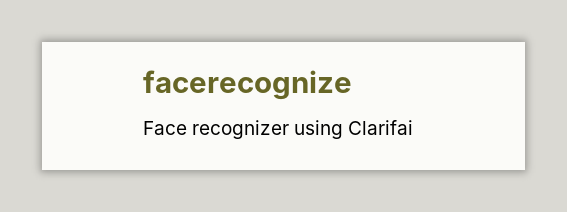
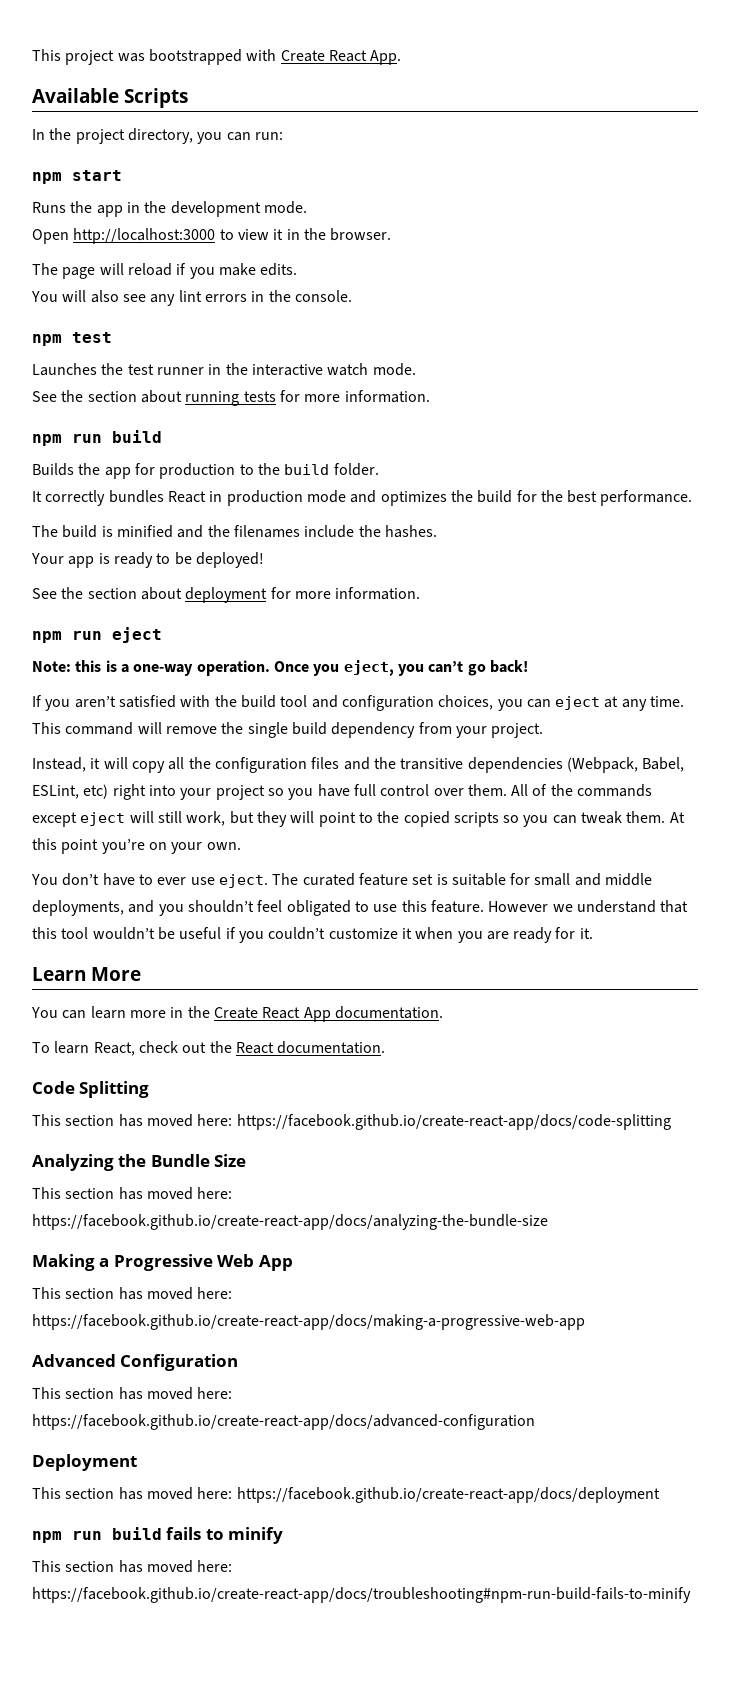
[143,70,352,100] [143,120,414,139] facerecognize // Face recognizer using Clarifai -> [32,49,402,65] [32,88,188,108] [32,128,283,144] [32,170,122,184] [32,201,307,217] [32,228,392,244] [32,263,298,279] [31,290,352,306] [32,332,112,346] [32,363,416,376] [32,390,430,406] [32,430,162,446] [32,463,379,479] [32,490,693,506] [32,525,437,538] [31,552,264,568] [32,587,421,603] [32,627,162,643] [32,660,528,676] [32,695,685,711] [32,722,544,738] [32,757,685,773] [32,784,653,800] [32,811,685,827] [32,838,241,854] [31,873,653,888] [32,900,689,916] [32,927,593,943] [32,967,141,981] [31,1006,443,1022] [32,1041,386,1056] [32,1081,150,1098] [32,1114,671,1130] [32,1154,247,1171] [32,1187,233,1200] [32,1214,548,1230] [32,1254,293,1271] [32,1287,233,1300] [32,1314,585,1330] [32,1354,239,1371] [32,1387,233,1400] [32,1414,535,1430] [32,1454,137,1471] [32,1487,660,1503] [32,1527,284,1544] [32,1560,233,1573] [32,1587,691,1603] This project was bootstrapped with Create React App. // Available Scripts // In the project directory, you can run: // npm start // Runs the app in the development mode. // Open http://localhost:3000 to view it in the browser. // The page will reload if you make edits. // You will also see any lint errors in the console. // npm test // Launches the test runner in the interactive watch mode. // See the section about running tests for more information. // npm run build // Builds the app for production to the build folder. // It correctly bundles React in production mode and optimizes the build for the best performance. // The build is minified and the filenames include the hashes. // Your app is ready to be deployed! // See the section about deployment for more information. // npm run eject // Note: this is a one-way operation. Once you eject, you can’t go back! // If you aren’t satisfied with the build tool and configuration choices, you can eject at any time. This command will remove the single build dependency from your project. // Instead, it will copy all the configuration files and the transitive dependencies (Webpack, Babel, ESLint, etc) right into your project so you have full control over them. All of the commands except eject will still work, but they will point to the copied scripts so you can tweak them. At this point you’re on your own. // You don’t have to ever use eject. The curated feature set is suitable for small and middle deployments, and you shouldn’t feel obligated to use this feature. However we understand that this tool wouldn’t be useful if you couldn’t customize it when you are ready for it. // Learn More // You can learn more in the Create React App documentation. // To learn React, check out the React documentation. // Code Splitting // This section has moved here: https://facebook.github.io/create-react-app/docs/code-splitting // Analyzing the Bundle Size // This section has moved here: https://facebook.github.io/create-react-app/docs/analyzing-the-bundle-size // Making a Progressive Web App // This section has moved here: https://facebook.github.io/create-react-app/docs/making-a-progressive-web-app // Advanced Configuration // This section has moved here: https://facebook.github.io/create-react-app/docs/advanced-configuration // Deployment // This section has moved here: https://facebook.github.io/create-react-app/docs/deployment // npm run build fails to minify // This section has moved here: https://facebook.github.io/create-react-app/docs/troubleshooting#npm-run-build-fails-to-minify

